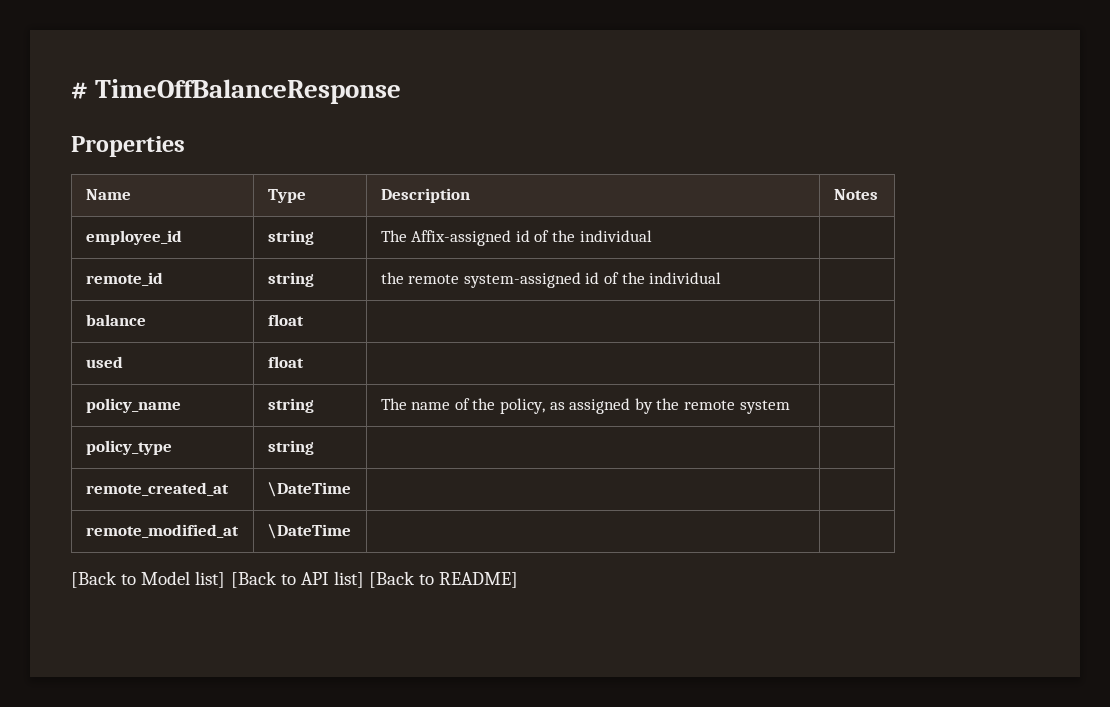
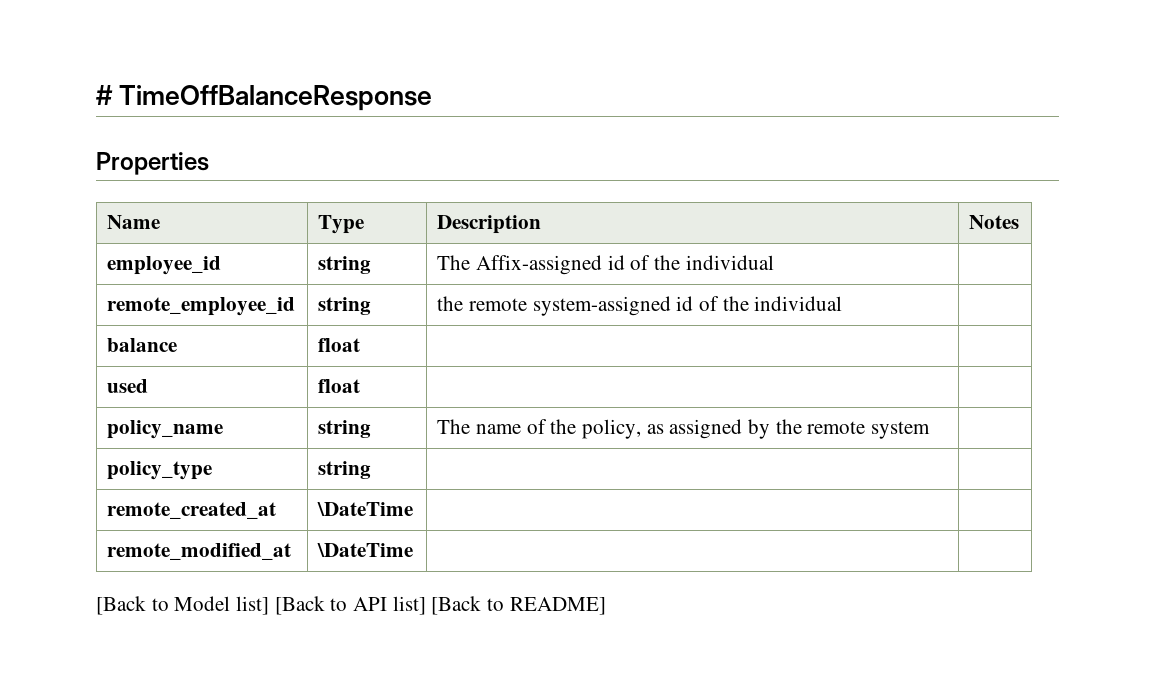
[85,272,163,286] remote_id -> [107,297,296,316] remote_employee_id

